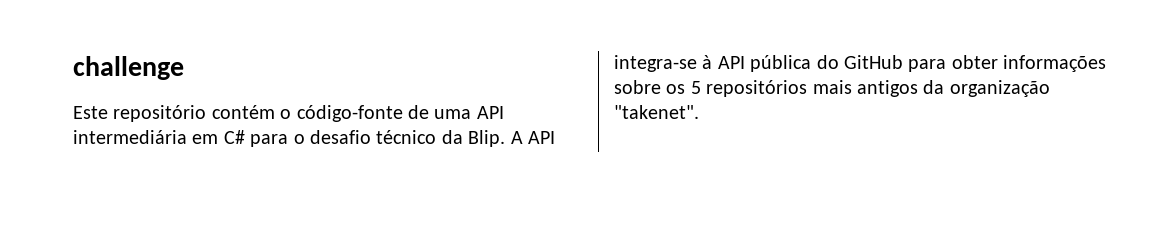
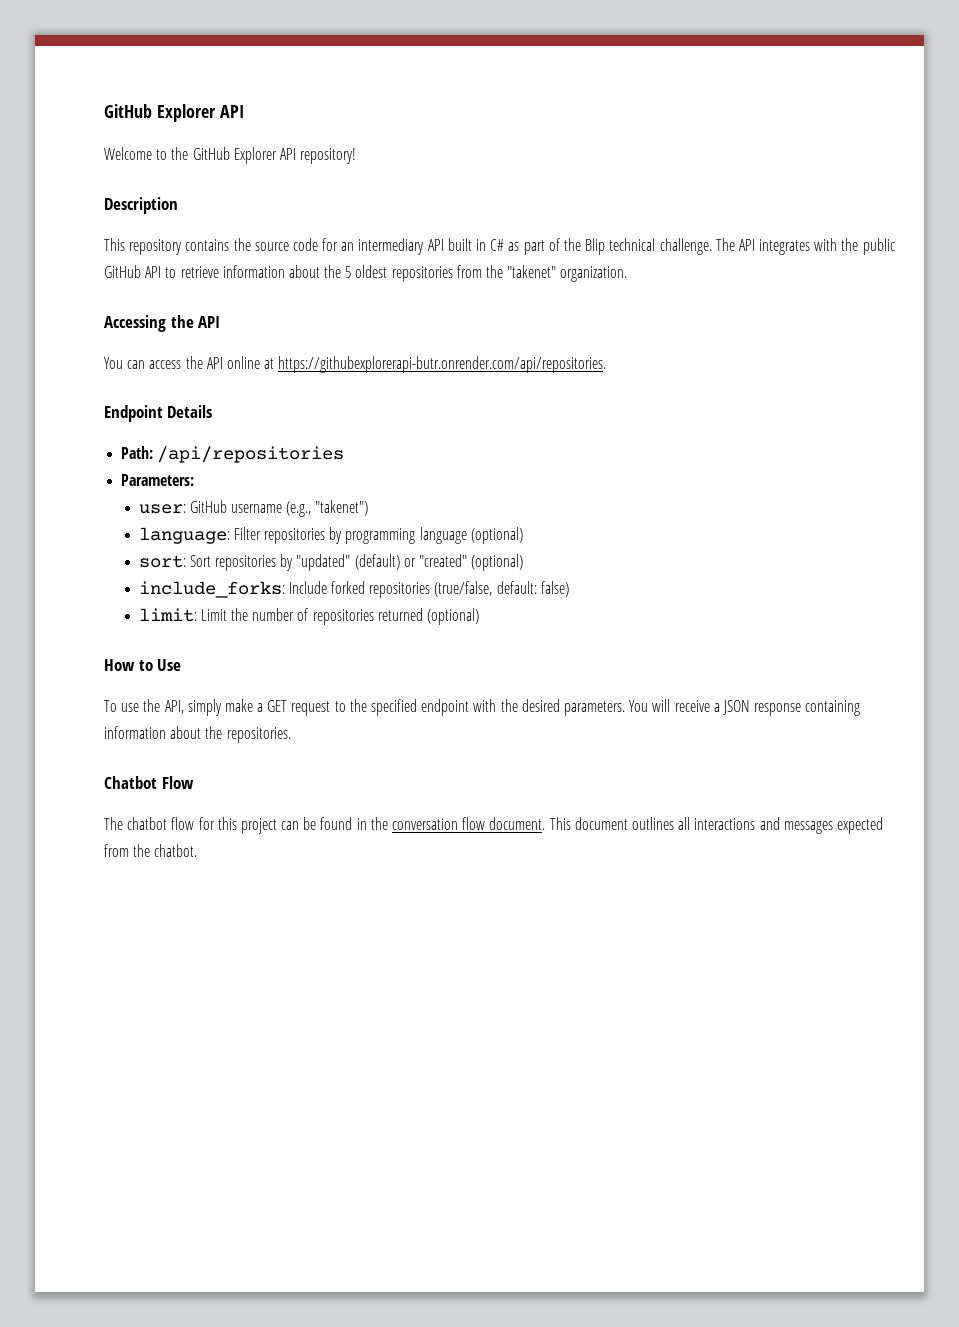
[73,56,184,80] [73,105,504,122] [73,130,555,147] [614,55,1107,72] [614,80,1050,97] [614,105,699,119] challenge // Este repositório contém o código-fonte de uma API intermediária em C# para o desafio técnico da Blip. A API integra-se à API pública do GitHub para obter informações sobre os 5 repositórios mais antigos da organização "takenet". -> [104,104,244,122] [104,147,357,164] [104,197,178,214] [104,238,895,255] [104,265,628,282] [104,315,221,332] [104,356,607,373] [104,405,213,422] [121,446,345,463] [121,474,195,486] [138,500,369,517] [138,527,523,544] [138,554,524,571] [138,581,569,598] [138,608,479,625] [104,659,182,671] [104,699,861,716] [104,726,291,743] [104,776,194,789] [104,817,883,834] [104,844,198,857] GitHub Explorer API // Welcome to the GitHub Explorer API repository! // Description // This repository contains the source code for an intermediary API built in C# as part of the Blip technical challenge. The API integrates with the public GitHub API to retrieve information about the 5 oldest repositories from the "takenet" organization. // Accessing the API // You can access the API online at https://githubexplorerapi-butr.onrender.com/api/repositories. // Endpoint Details // Path: /api/repositories // Parameters: // user: GitHub username (e.g., "takenet") // language: Filter repositories by programming language (optional) // sort: Sort repositories by "updated" (default) or "created" (optional) // include_forks: Include forked repositories (true/false, default: false) // limit: Limit the number of repositories returned (optional) // How to Use // To use the API, simply make a GET request to the specified endpoint with the desired parameters. You will receive a JSON response containing information about the repositories. // Chatbot Flow // The chatbot flow for this project can be found in the conversation flow document. This document outlines all interactions and messages expected from the chatbot.

